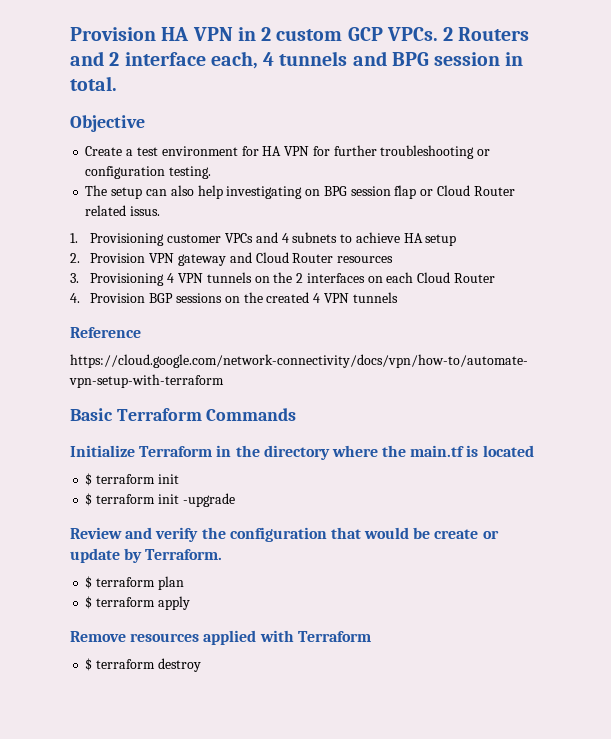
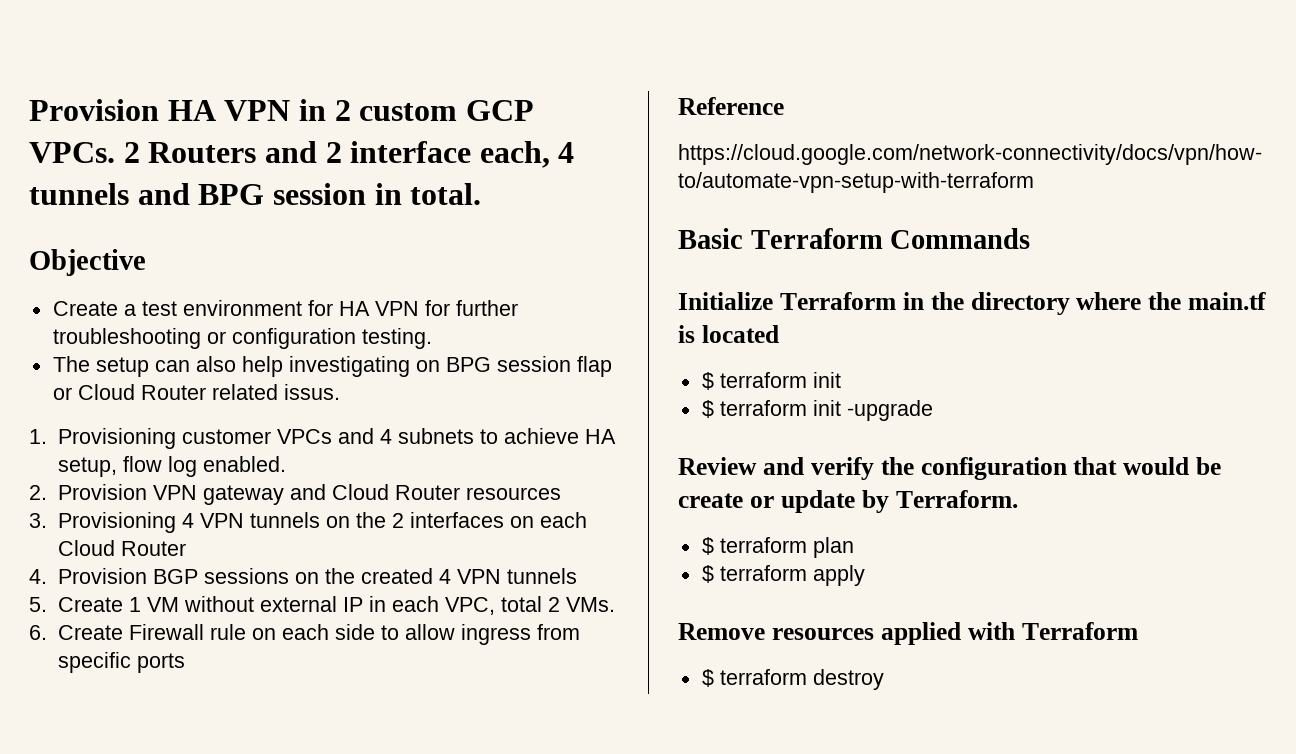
[425,234,457,246] setup -> [57,456,286,477] setup, flow log enabled.
(398, 297) none -> [29,596,615,615] [29,624,580,645] [57,652,185,673] // 5. Create 1 VM without external IP in each VPC, total 2 VMs. // 6. Create Firewall rule on each side to allow ingress from specific ports

